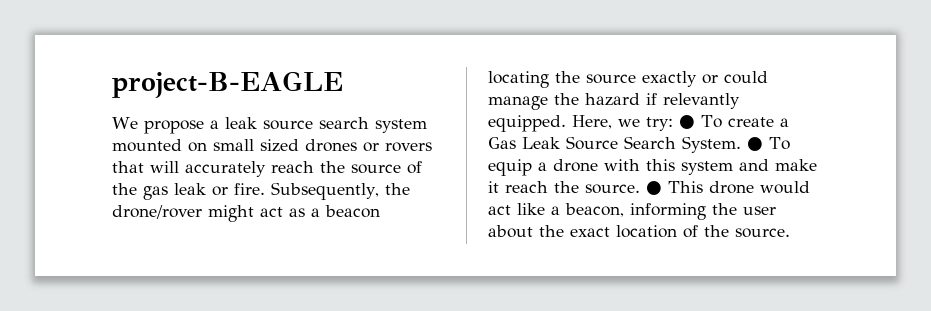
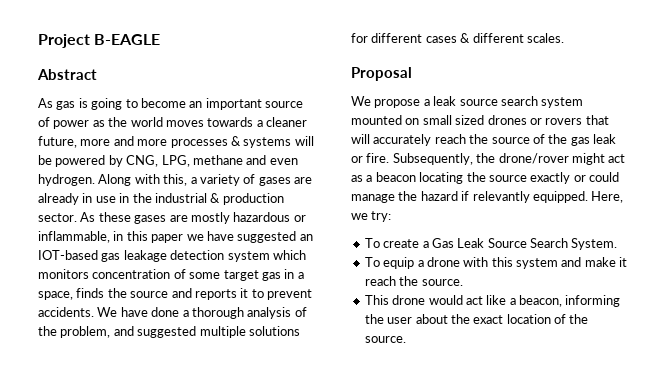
[112,71,343,98] project-B-EAGLE -> [38,34,161,48] [37,69,97,80] [38,98,303,110] [38,117,307,129] [38,136,314,148] [38,155,298,167] [38,174,312,186] [38,193,284,205] [38,212,306,224] [38,231,313,243] [38,250,306,262] [38,269,304,281] [38,288,312,300] [38,307,307,319] [38,326,300,338] [351,33,564,43] [351,67,412,81] Project B-EAGLE // Abstract // As gas is going to become an important source of power as the world moves towards a cleaner future, more and more processes & systems will be powered by CNG, LPG, methane and even hydrogen. Along with this, a variety of gases are already in use in the industrial & production sector. As these gases are mostly hazardous or inflammable, in this paper we have suggested an IOT-based gas leakage detection system which monitors concentration of some target gas in a space, finds the source and reports it to prevent accidents. We have done a thorough analysis of the problem, and suggested multiple solutions for different cases & different scales. // Proposal
[679,115,695,129] ● -> (392, 216) //
[747,137,763,151] ● -> (618, 244) //
[646,181,662,195] ● -> (463, 282) //

